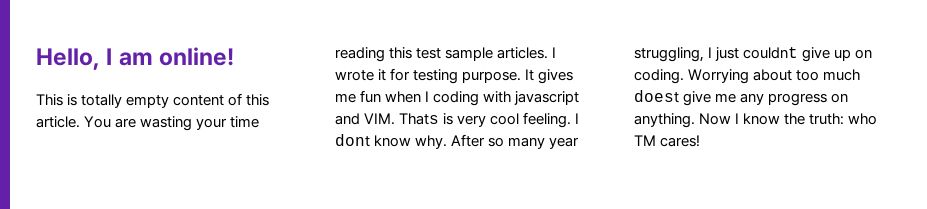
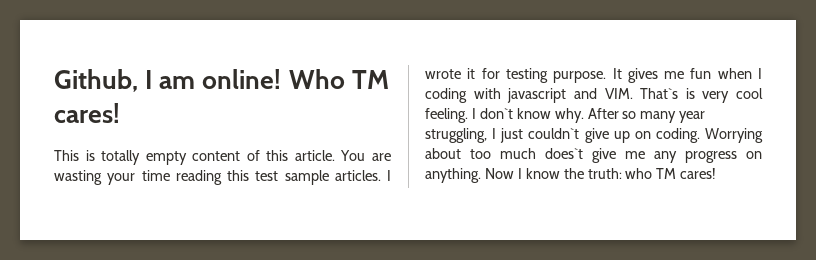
[36,48,100,70] Hello, -> [54,69,138,92] Github,
(235, 56) none -> [288,69,389,89] [54,103,120,123] Who TM cares!
[399,113,440,125] Thats -> [640,88,679,99] That`s
[335,134,370,147] dont -> [479,108,513,119] don`t
[743,47,799,59] couldnt -> [528,128,580,139] couldn`t
[634,90,679,103] doest -> [545,148,583,159] does`t

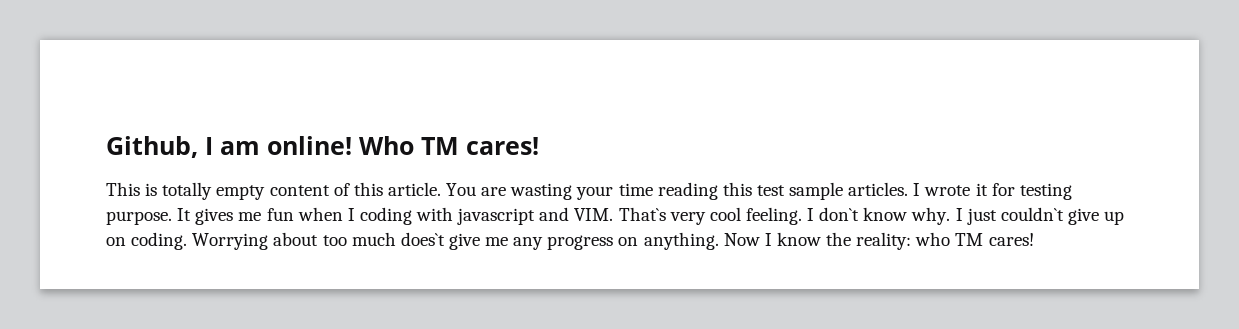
[685,88,695,99] is -> (666, 214) none
[587,108,706,123] [425,128,487,143] After so many year struggling, -> (951, 216) none
[587,168,622,179] truth: -> [856,232,912,250] reality:

